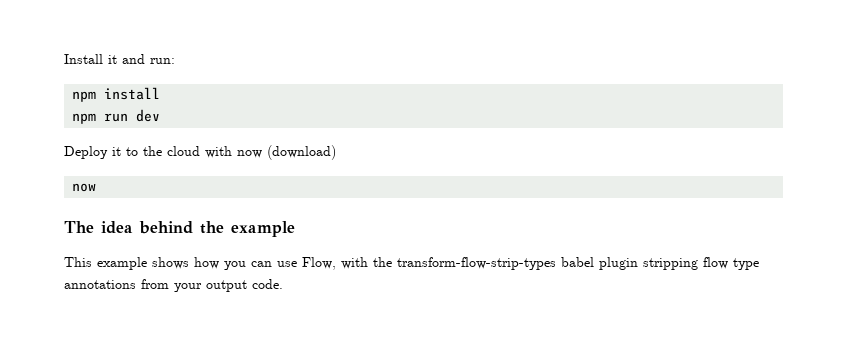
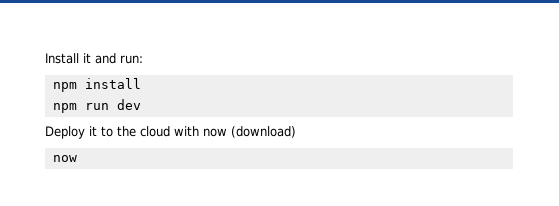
[64,221,295,237] [64,257,759,270] [64,279,283,292] // The idea behind the example // This example shows how you can use Flow, with the transform-flow-strip-types babel plugin stripping flow type annotations from your output code. -> (77, 158) none

